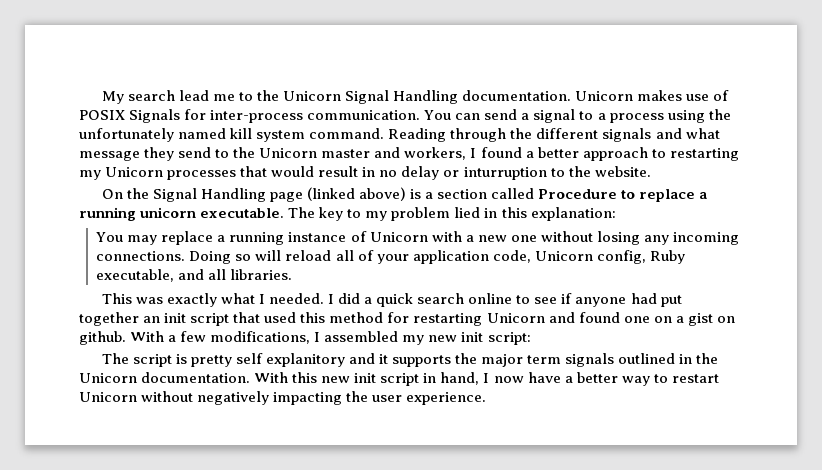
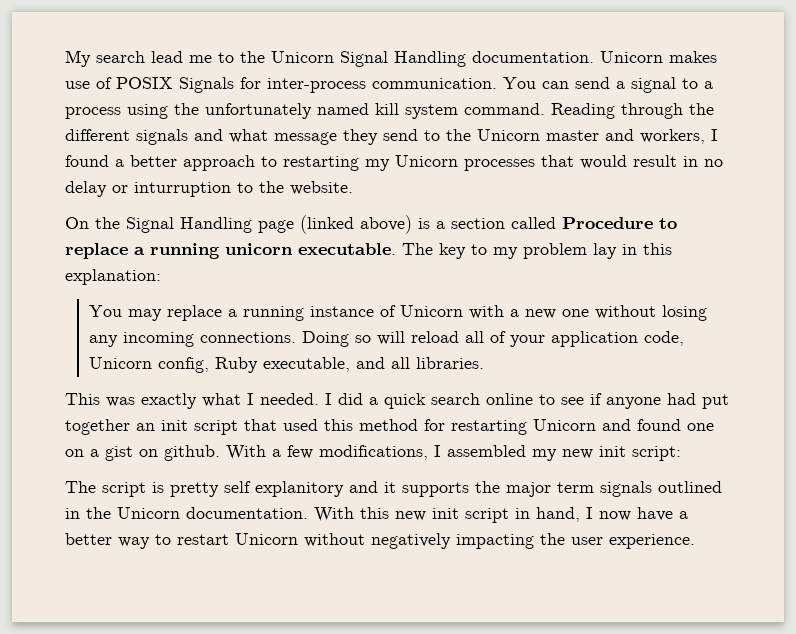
[454,207,481,218] lied -> [593,243,617,259] lay

